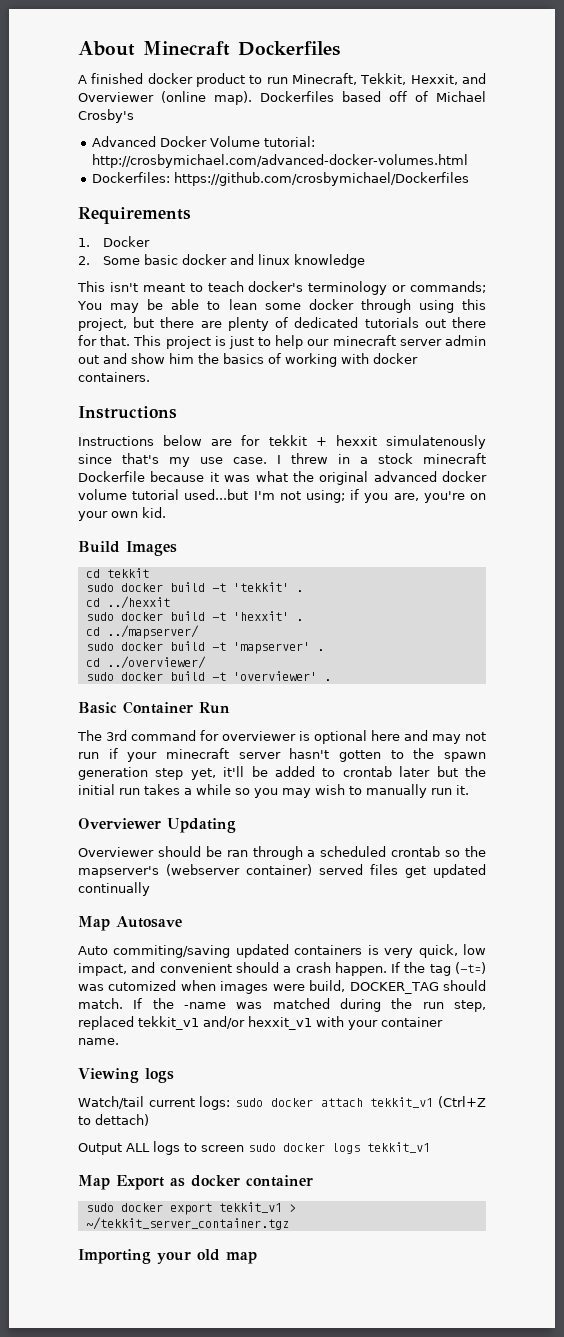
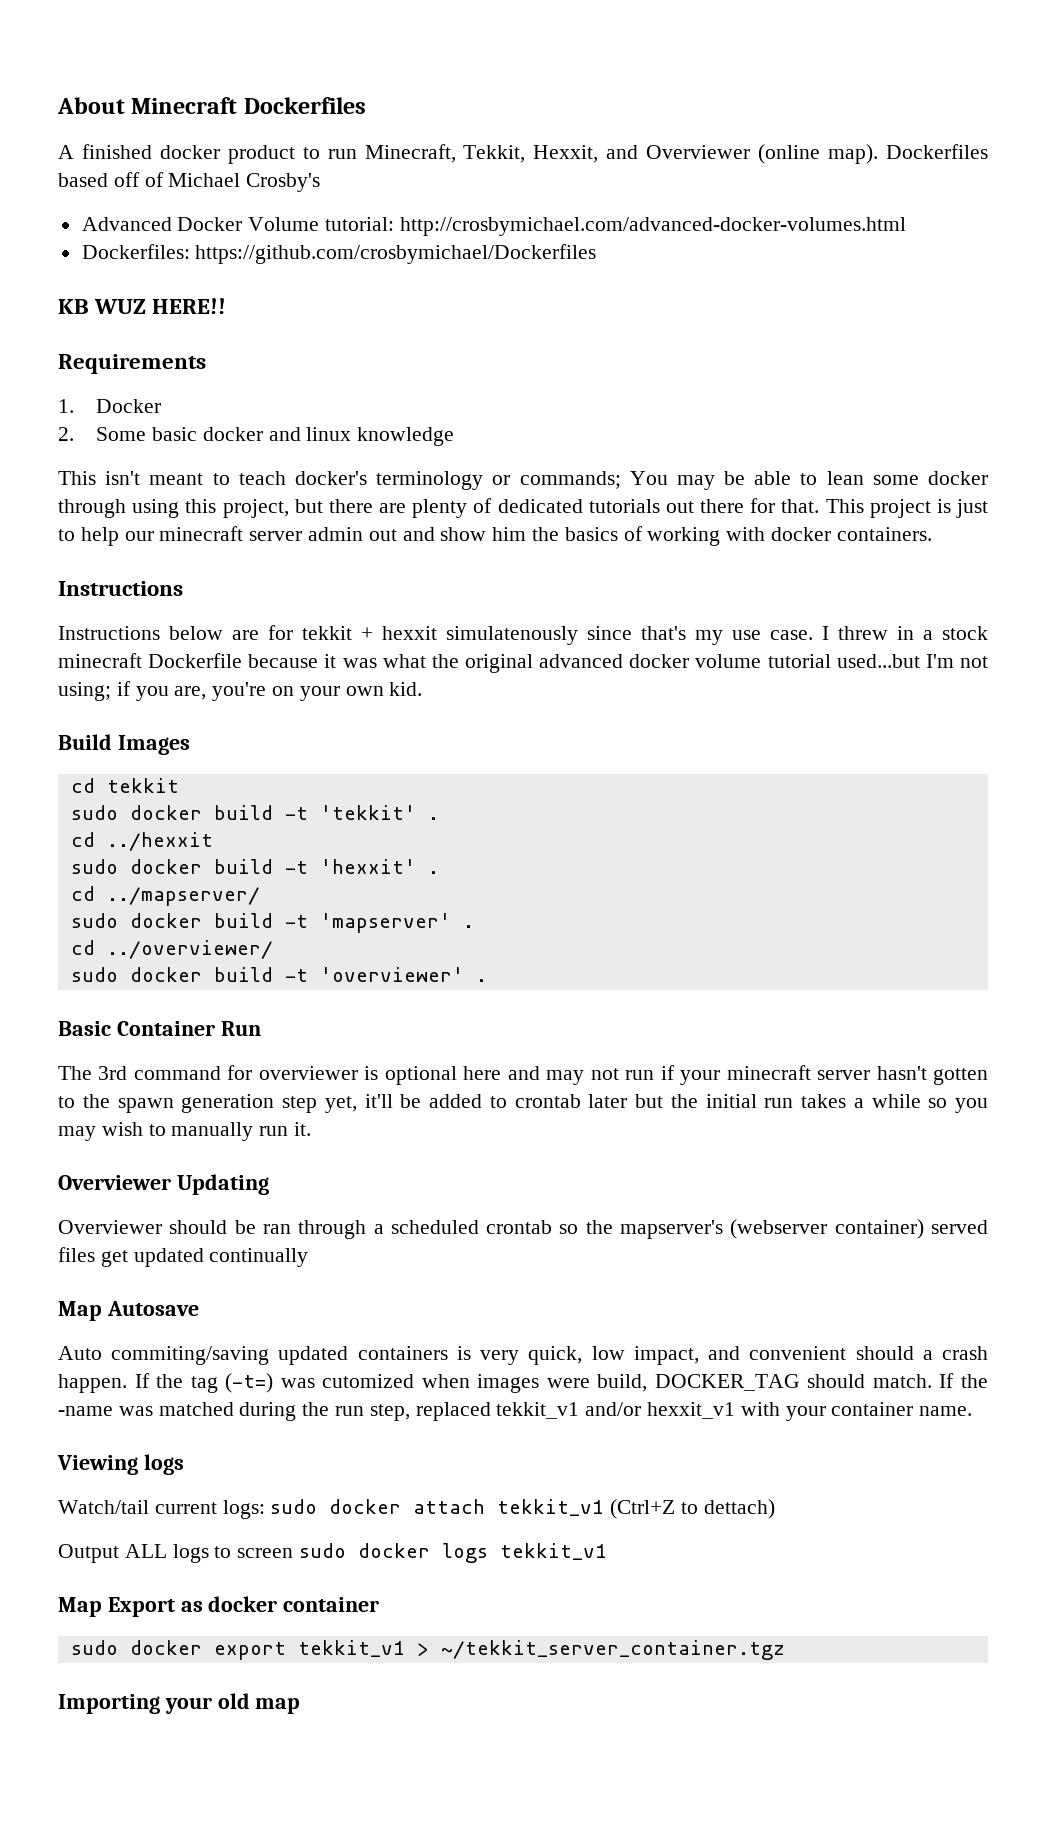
(470, 179) none -> [58,298,227,314] // KB WUZ HERE!!

